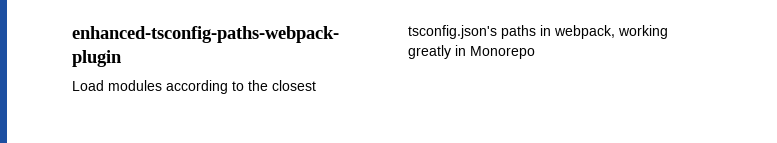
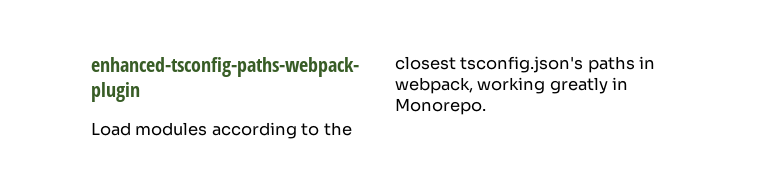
[470,46,535,59] Monorepo -> [395,98,486,115] Monorepo.

